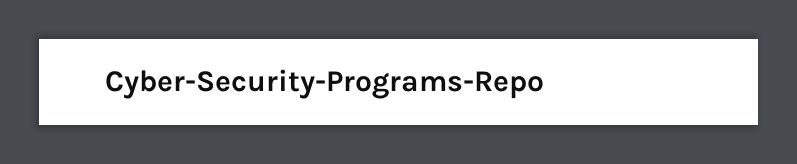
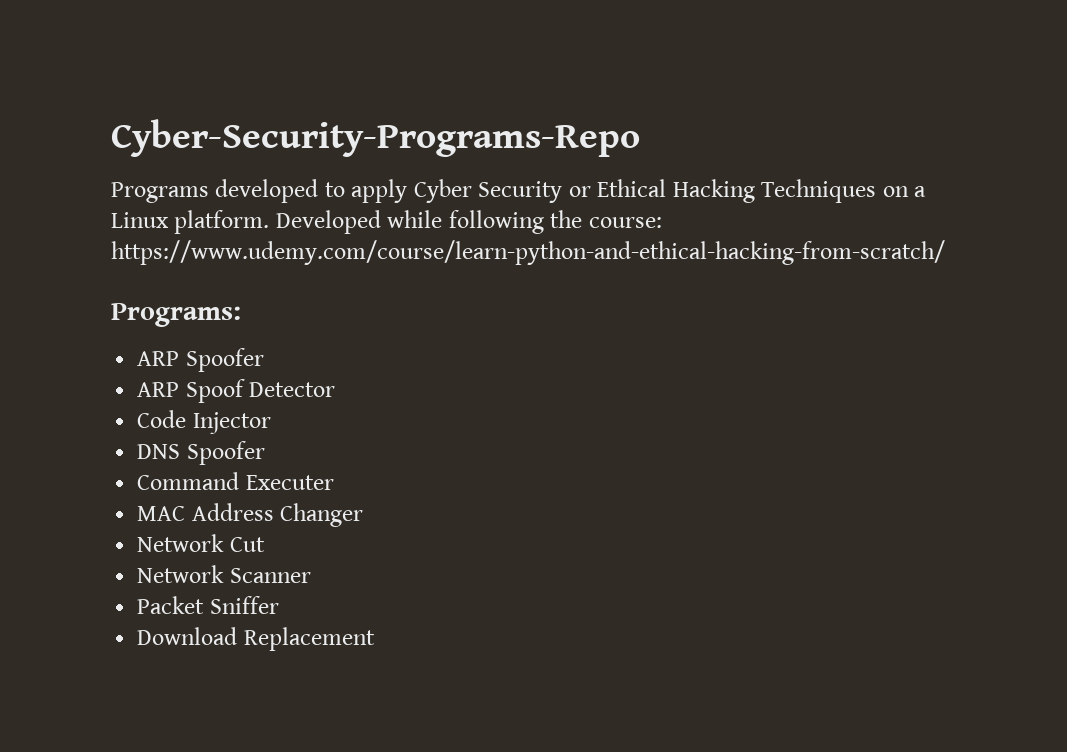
(544, 84) none -> [111,179,927,203] [111,210,662,234] [111,240,945,265] [111,303,241,327] [137,348,264,372] [137,379,336,403] [137,410,271,434] [137,441,265,465] [137,472,334,490] [137,503,364,527] [137,534,265,552] [137,565,311,583] [137,596,279,614] [137,627,375,651] // Programs developed to apply Cyber Security or Ethical Hacking Techniques on a Linux platform. Developed while following the course: https://www.udemy.com/course/learn-python-and-ethical-hacking-from-scratch/ // Programs: // ARP Spoofer // ARP Spoof Detector // Code Injector // DNS Spoofer // Command Executer // MAC Address Changer // Network Cut // Network Scanner // Packet Sniffer // Download Replacement

